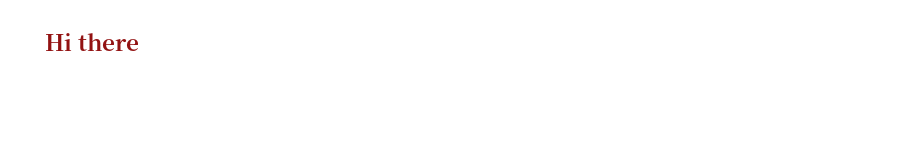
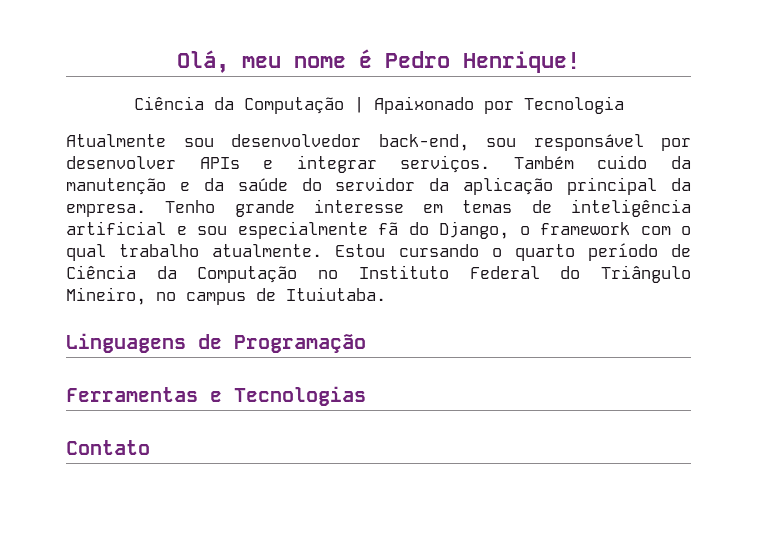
[45,33,140,51] Hi there -> [177,49,580,73] [133,96,624,114] [66,134,691,151] [66,155,691,173] [66,177,692,195] [66,199,691,217] [66,221,691,239] [66,243,691,261] [66,265,691,283] [66,287,386,305] [66,333,366,353] [66,386,366,406] [66,440,150,455] Olá, meu nome é Pedro Henrique! // Ciência da Computação | Apaixonado por Tecnologia // Atualmente sou desenvolvedor back-end, sou responsável por desenvolver APIs e integrar serviços. Também cuido da manutenção e da saúde do servidor da aplicação principal da empresa. Tenho grande interesse em temas de inteligência artificial e sou especialmente fã do Django, o framework com o qual trabalho atualmente. Estou cursando o quarto período de Ciência da Computação no Instituto Federal do Triângulo Mineiro, no campus de Ituiutaba. // Linguagens de Programação // Ferramentas e Tecnologias // Contato

